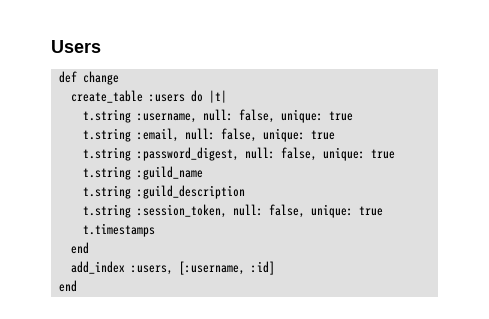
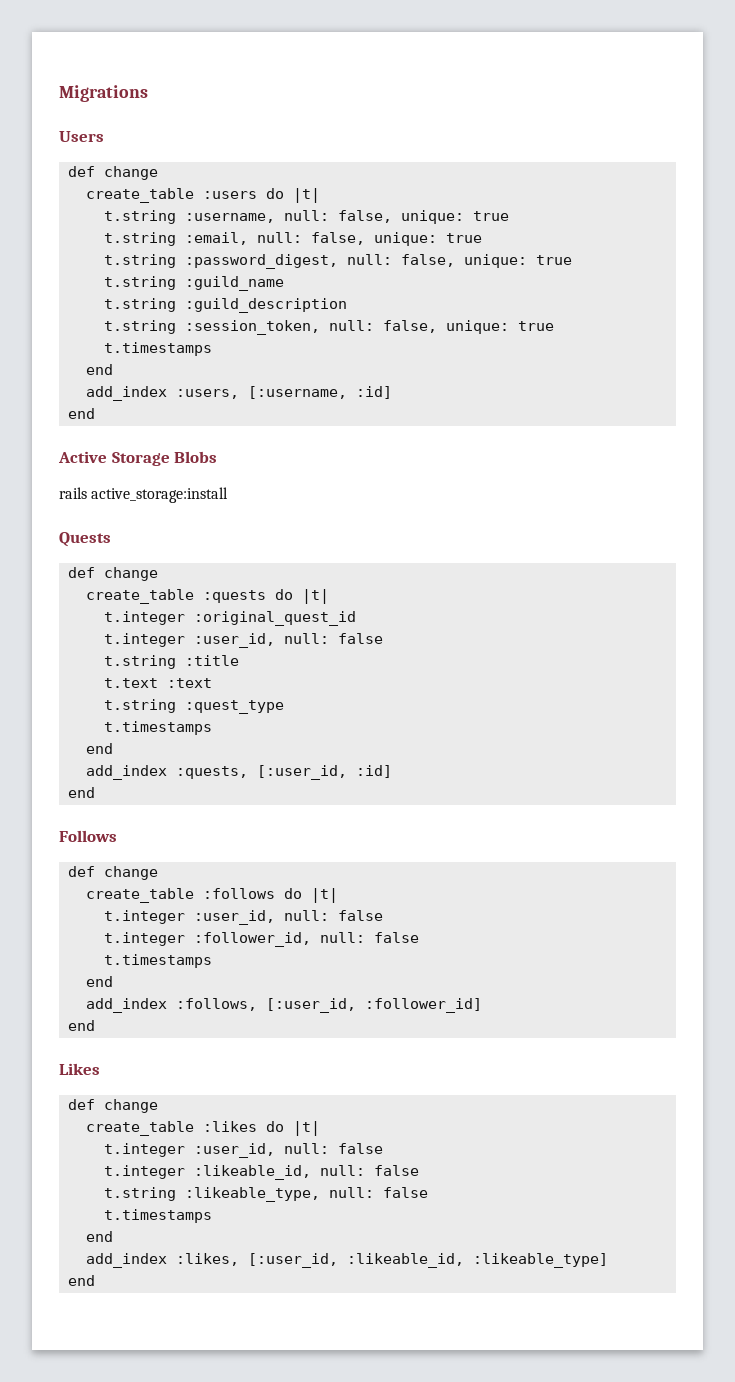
(51, 46) none -> [59,85,148,102] Migrations //
(77, 286) none -> [58,451,218,466] [59,487,229,503] [59,532,111,547] [68,567,159,581] [86,589,330,604] [104,611,357,626] [104,633,384,648] [104,655,240,669] [104,678,213,688] [104,699,285,714] [104,721,213,735] [86,743,114,754] [86,765,393,780] [68,787,96,798] [59,830,117,842] [68,866,159,880] [86,888,339,903] [104,910,384,925] [104,932,420,947] [104,954,213,968] [86,976,114,987] [86,998,483,1013] [68,1020,96,1031] [59,1063,100,1075] [68,1099,159,1113] [86,1121,321,1136] [104,1143,384,1158] [104,1165,420,1180] [104,1187,429,1202] [104,1209,213,1223] [86,1231,114,1242] [86,1253,609,1268] [68,1275,96,1286] // Active Storage Blobs // rails active_storage:install // Quests // def change // create_table :quests do |t| // t.integer :original_quest_id // t.integer :user_id, null: false // t.string :title // t.text :text // t.string :quest_type // t.timestamps // end // add_index :quests, [:user_id, :id] // end // Follows // def change // create_table :follows do |t| // t.integer :user_id, null: false // t.integer :follower_id, null: false // t.timestamps // end // add_index :follows, [:user_id, :follower_id] // end // Likes // def change // create_table :likes do |t| // t.integer :user_id, null: false // t.integer :likeable_id, null: false // t.string :likeable_type, null: false // t.timestamps // end // add_index :likes, [:user_id, :likeable_id, :likeable_type] // end

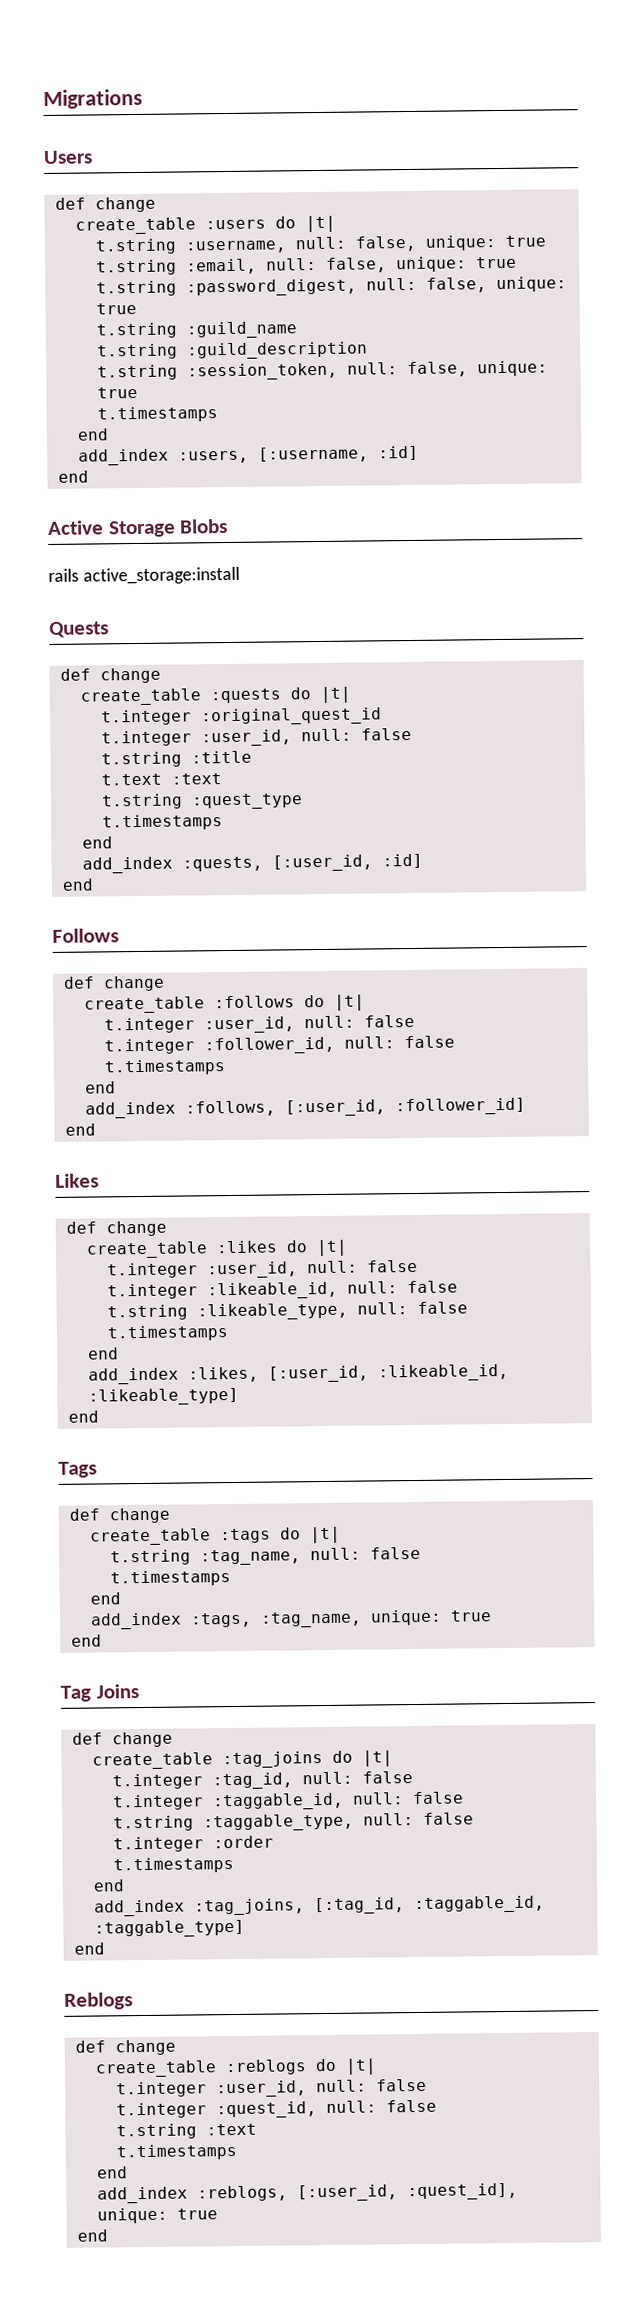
(96, 1280) none -> [58,1461,97,1478] [68,1507,170,1524] [89,1526,341,1546] [109,1546,421,1566] [109,1570,231,1587] [89,1592,121,1605] [89,1609,492,1630] [70,1634,102,1647] [60,1684,139,1702] [71,1731,173,1748] [91,1750,393,1770] [111,1771,413,1790] [111,1791,464,1811] [112,1812,474,1832] [112,1835,274,1853] [112,1857,234,1874] [92,1879,125,1892] [93,1895,545,1917] [93,1919,245,1938] [73,1942,105,1955] [64,1992,133,2010] [74,2039,176,2056] [94,2058,377,2078] [115,2078,427,2098] [115,2099,437,2119] [115,2123,257,2140] [115,2143,237,2161] [96,2166,128,2179] [96,2182,518,2204] [96,2207,218,2224] [76,2229,108,2242] // Tags // def change // create_table :tags do |t| // t.string :tag_name, null: false // t.timestamps // end // add_index :tags, :tag_name, unique: true // end // Tag Joins // def change // create_table :tag_joins do |t| // t.integer :tag_id, null: false // t.integer :taggable_id, null: false // t.string :taggable_type, null: false // t.integer :order // t.timestamps // end // add_index :tag_joins, [:tag_id, :taggable_id, :taggable_type] // end // Reblogs // def change // create_table :reblogs do |t| // t.integer :user_id, null: false // t.integer :quest_id, null: false // t.string :text // t.timestamps // end // add_index :reblogs, [:user_id, :quest_id], unique: true // end

